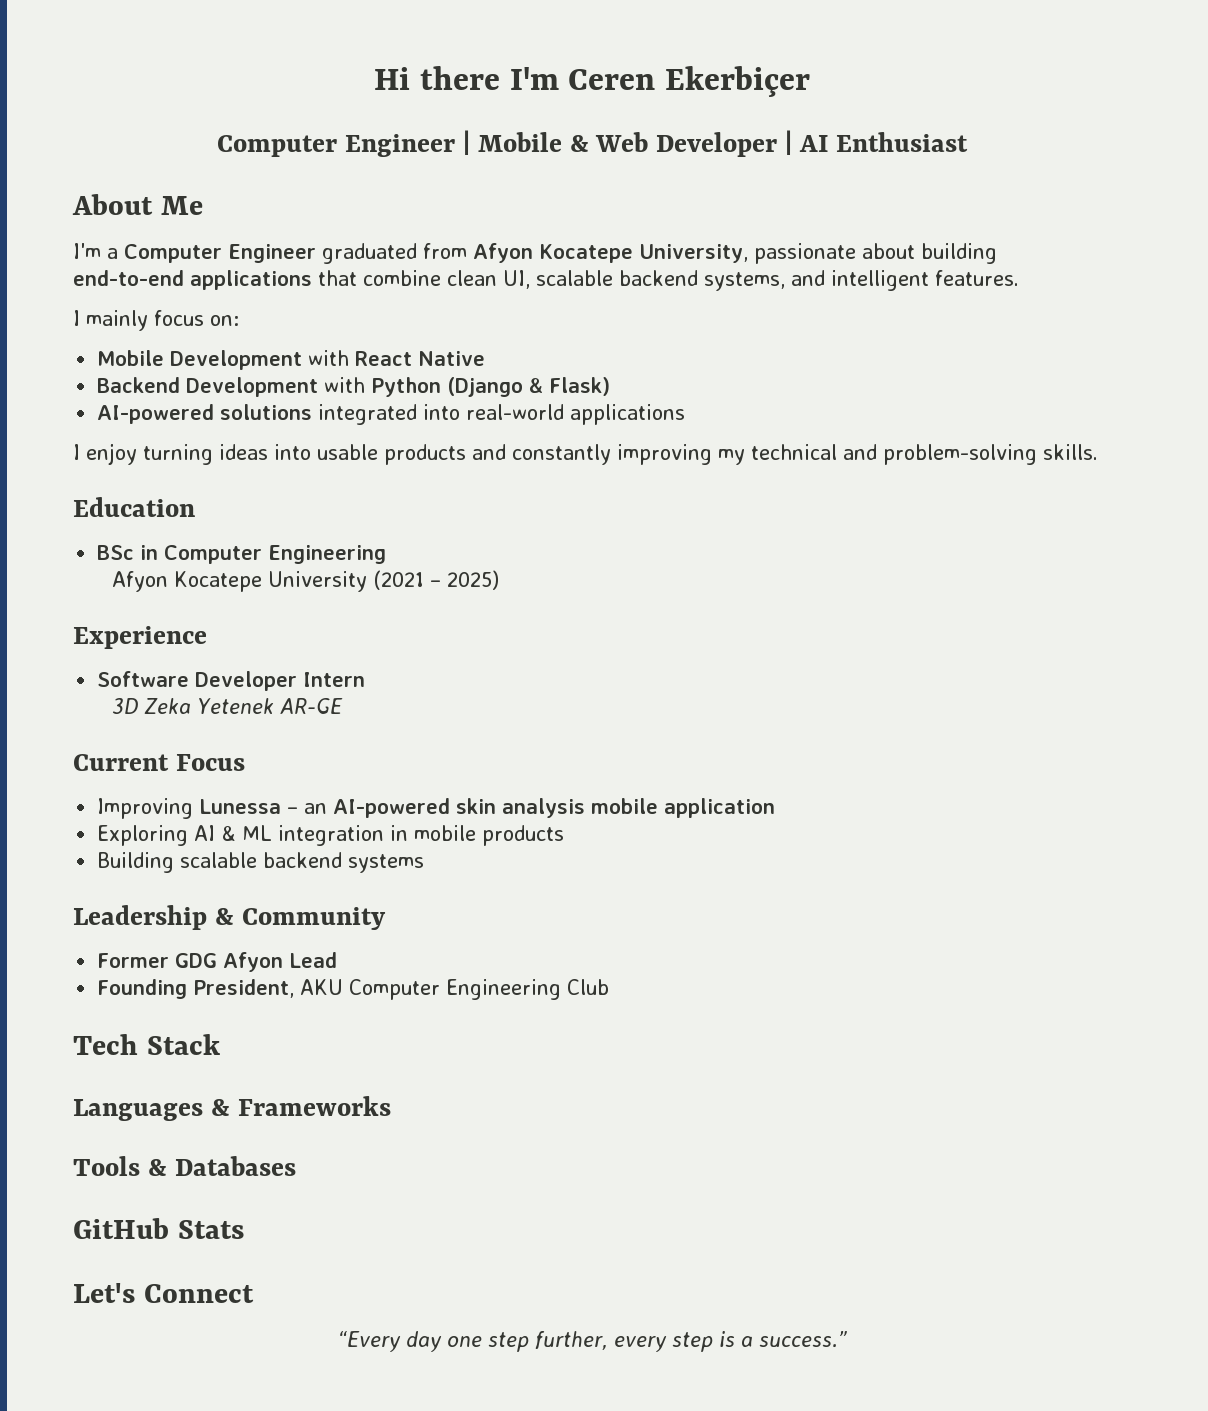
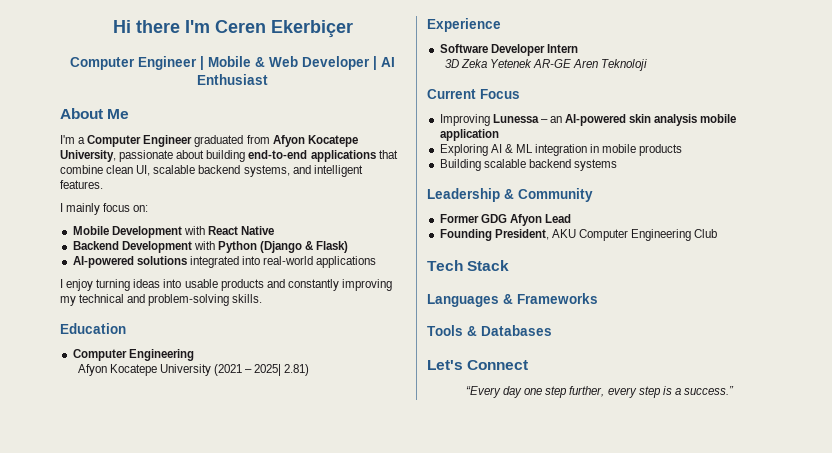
[97,545,159,560] BSc in -> (126, 328) none
[446,570,499,590] 2025) -> [254,364,310,376] 2025| 2.81)
(343, 706) none -> [572,59,648,71] Aren Teknoloji
[73,1218,244,1239] // GitHub Stats -> (552, 330) none

